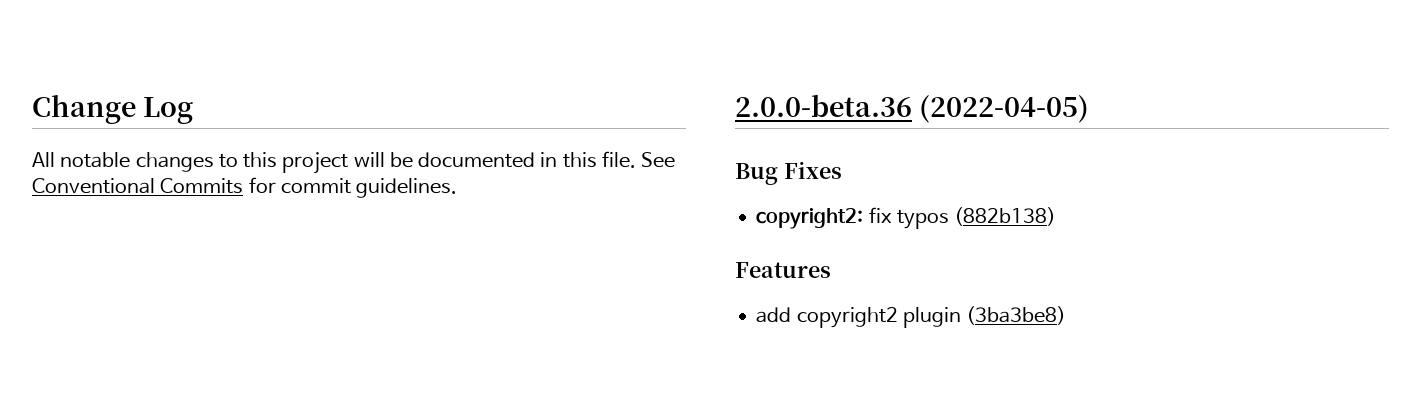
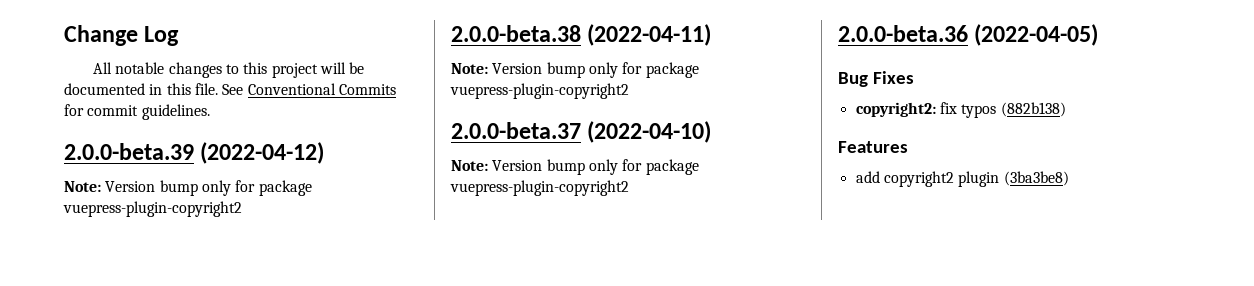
(458, 188) none -> [64,142,325,164] [64,180,312,196] [63,201,242,217] [451,24,712,46] [451,62,699,78] [450,83,629,99] [451,121,712,143] [451,159,699,175] [450,180,629,196] // 2.0.0-beta.39 (2022-04-12) // Note: Version bump only for package vuepress-plugin-copyright2 // 2.0.0-beta.38 (2022-04-11) // Note: Version bump only for package vuepress-plugin-copyright2 // 2.0.0-beta.37 (2022-04-10) // Note: Version bump only for package vuepress-plugin-copyright2

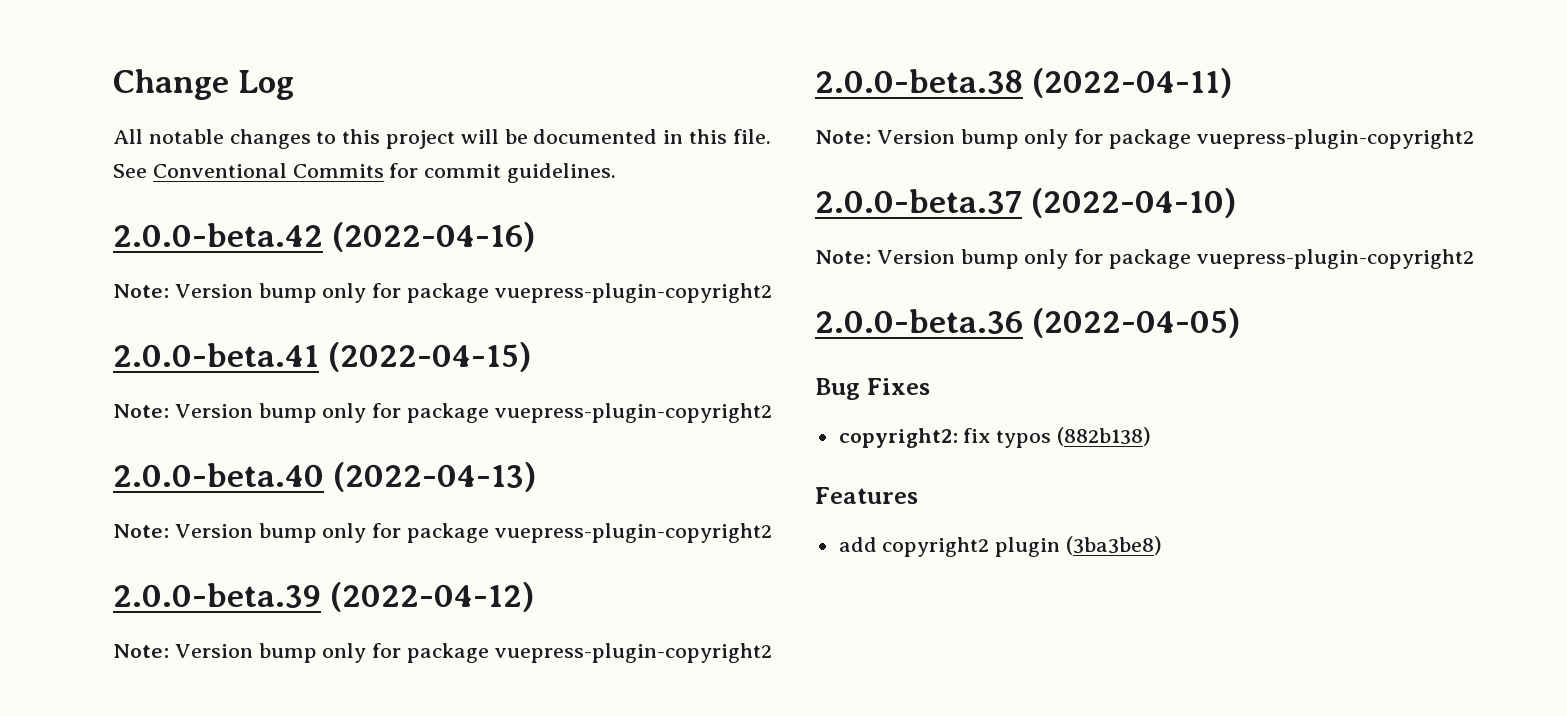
(210, 112) none -> [113,222,536,252] [113,283,772,303] [113,342,532,372] [113,403,772,423] [113,462,537,492] [113,523,772,543] // 2.0.0-beta.42 (2022-04-16) // Note: Version bump only for package vuepress-plugin-copyright2 // 2.0.0-beta.41 (2022-04-15) // Note: Version bump only for package vuepress-plugin-copyright2 // 2.0.0-beta.40 (2022-04-13) // Note: Version bump only for package vuepress-plugin-copyright2

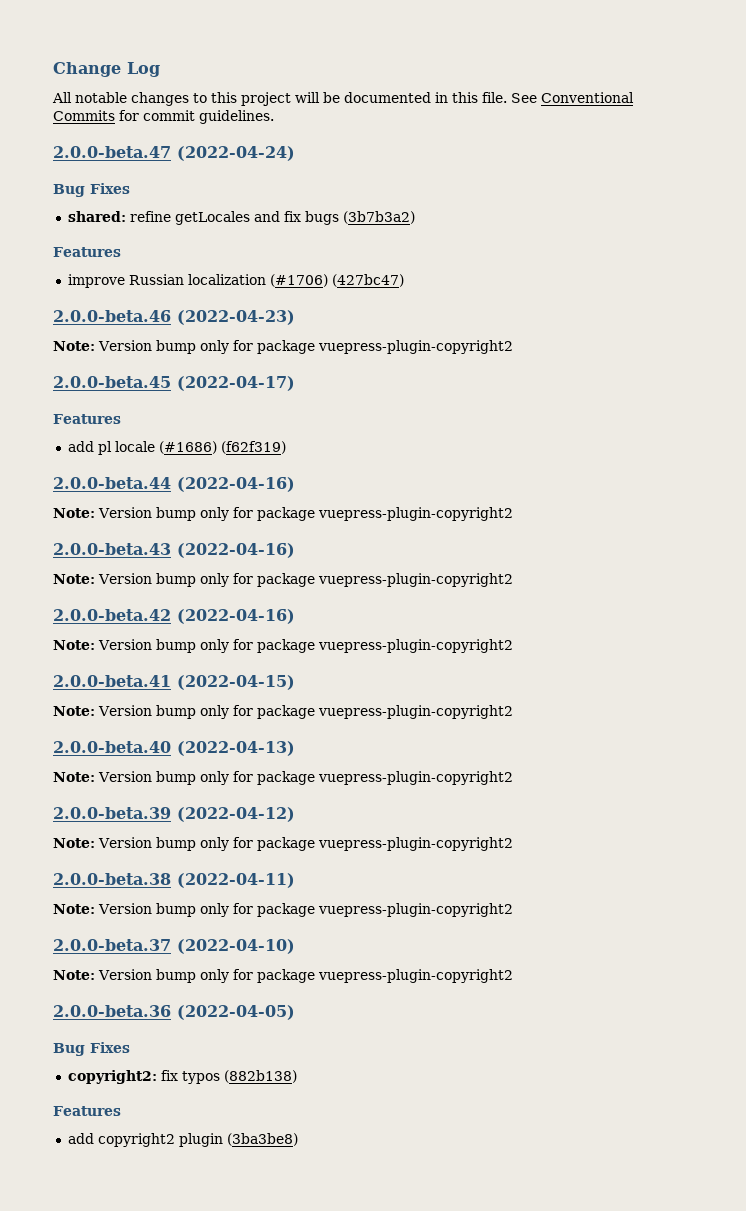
(617, 173) none -> [53,146,295,161] [53,183,130,197] [67,211,415,225] [53,247,121,257] [67,274,404,288] [53,310,295,325] [53,340,513,354] [53,376,295,391] [53,414,121,424] [67,441,286,455] [53,477,295,492] [53,507,513,521] [53,543,295,558] [53,573,513,587] // 2.0.0-beta.47 (2022-04-24) // Bug Fixes // shared: refine getLocales and fix bugs (3b7b3a2) // Features // improve Russian localization (#1706) (427bc47) // 2.0.0-beta.46 (2022-04-23) // Note: Version bump only for package vuepress-plugin-copyright2 // 2.0.0-beta.45 (2022-04-17) // Features // add pl locale (#1686) (f62f319) // 2.0.0-beta.44 (2022-04-16) // Note: Version bump only for package vuepress-plugin-copyright2 // 2.0.0-beta.43 (2022-04-16) // Note: Version bump only for package vuepress-plugin-copyright2

